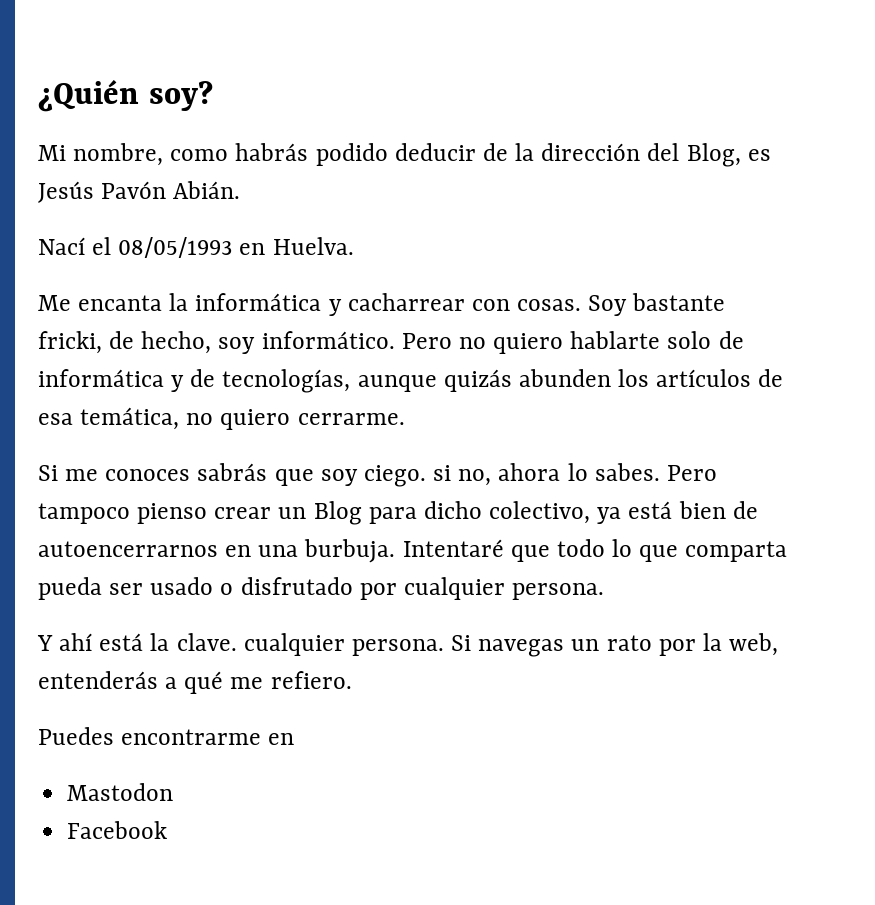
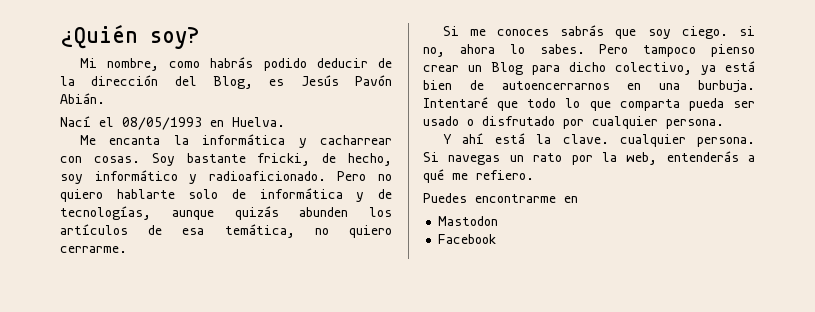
[261,331,395,349] informático. -> [94,170,326,184] informático y radioaficionado.

